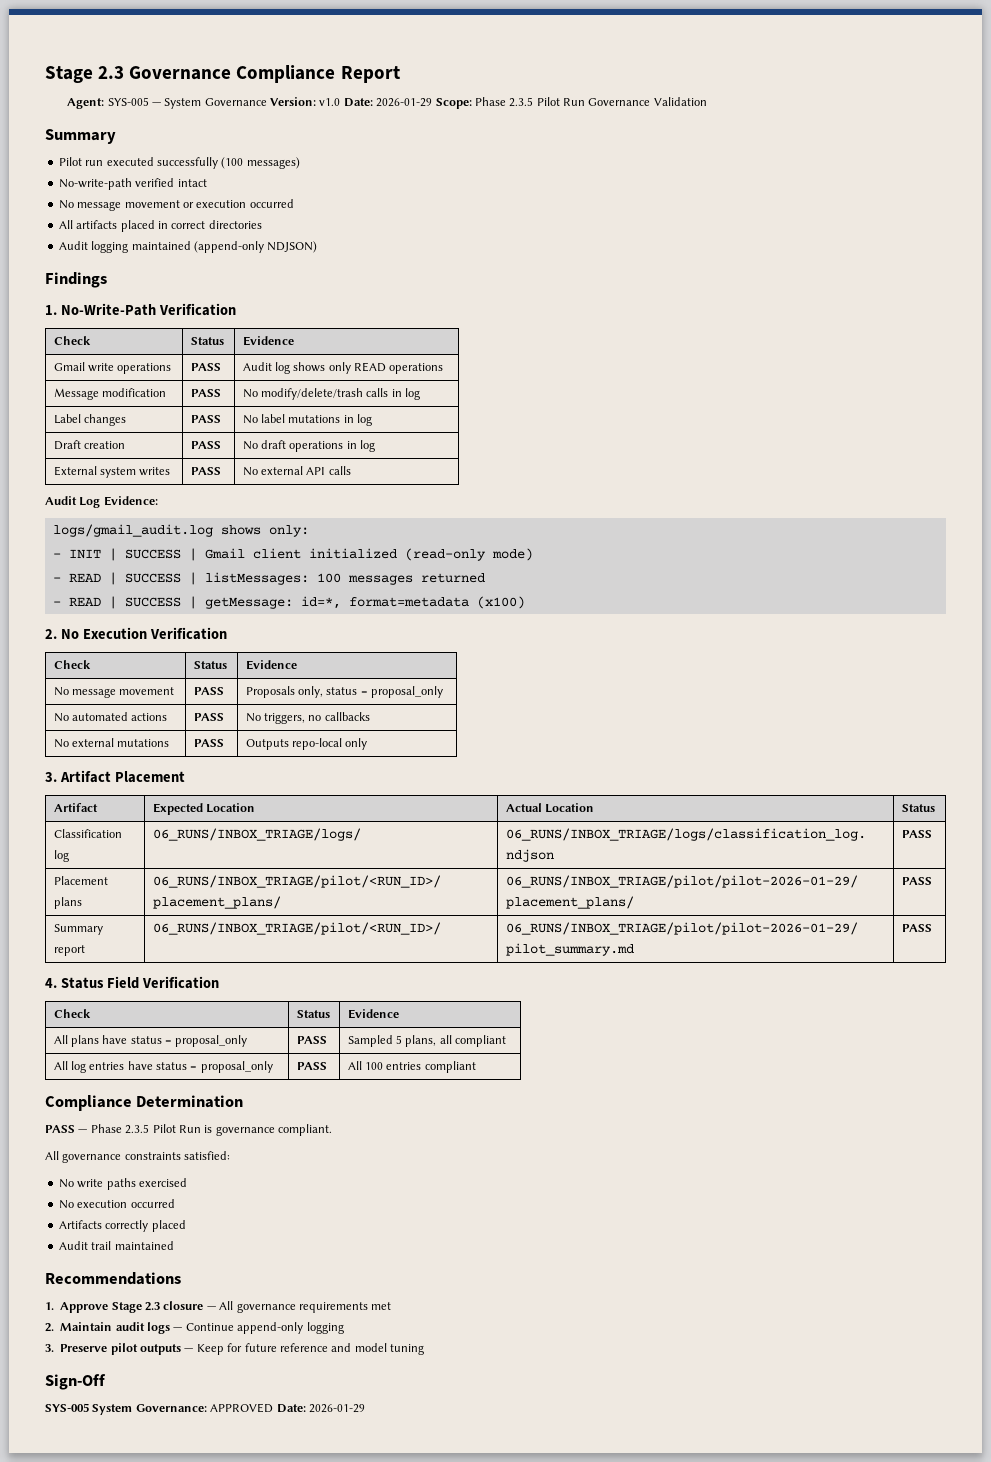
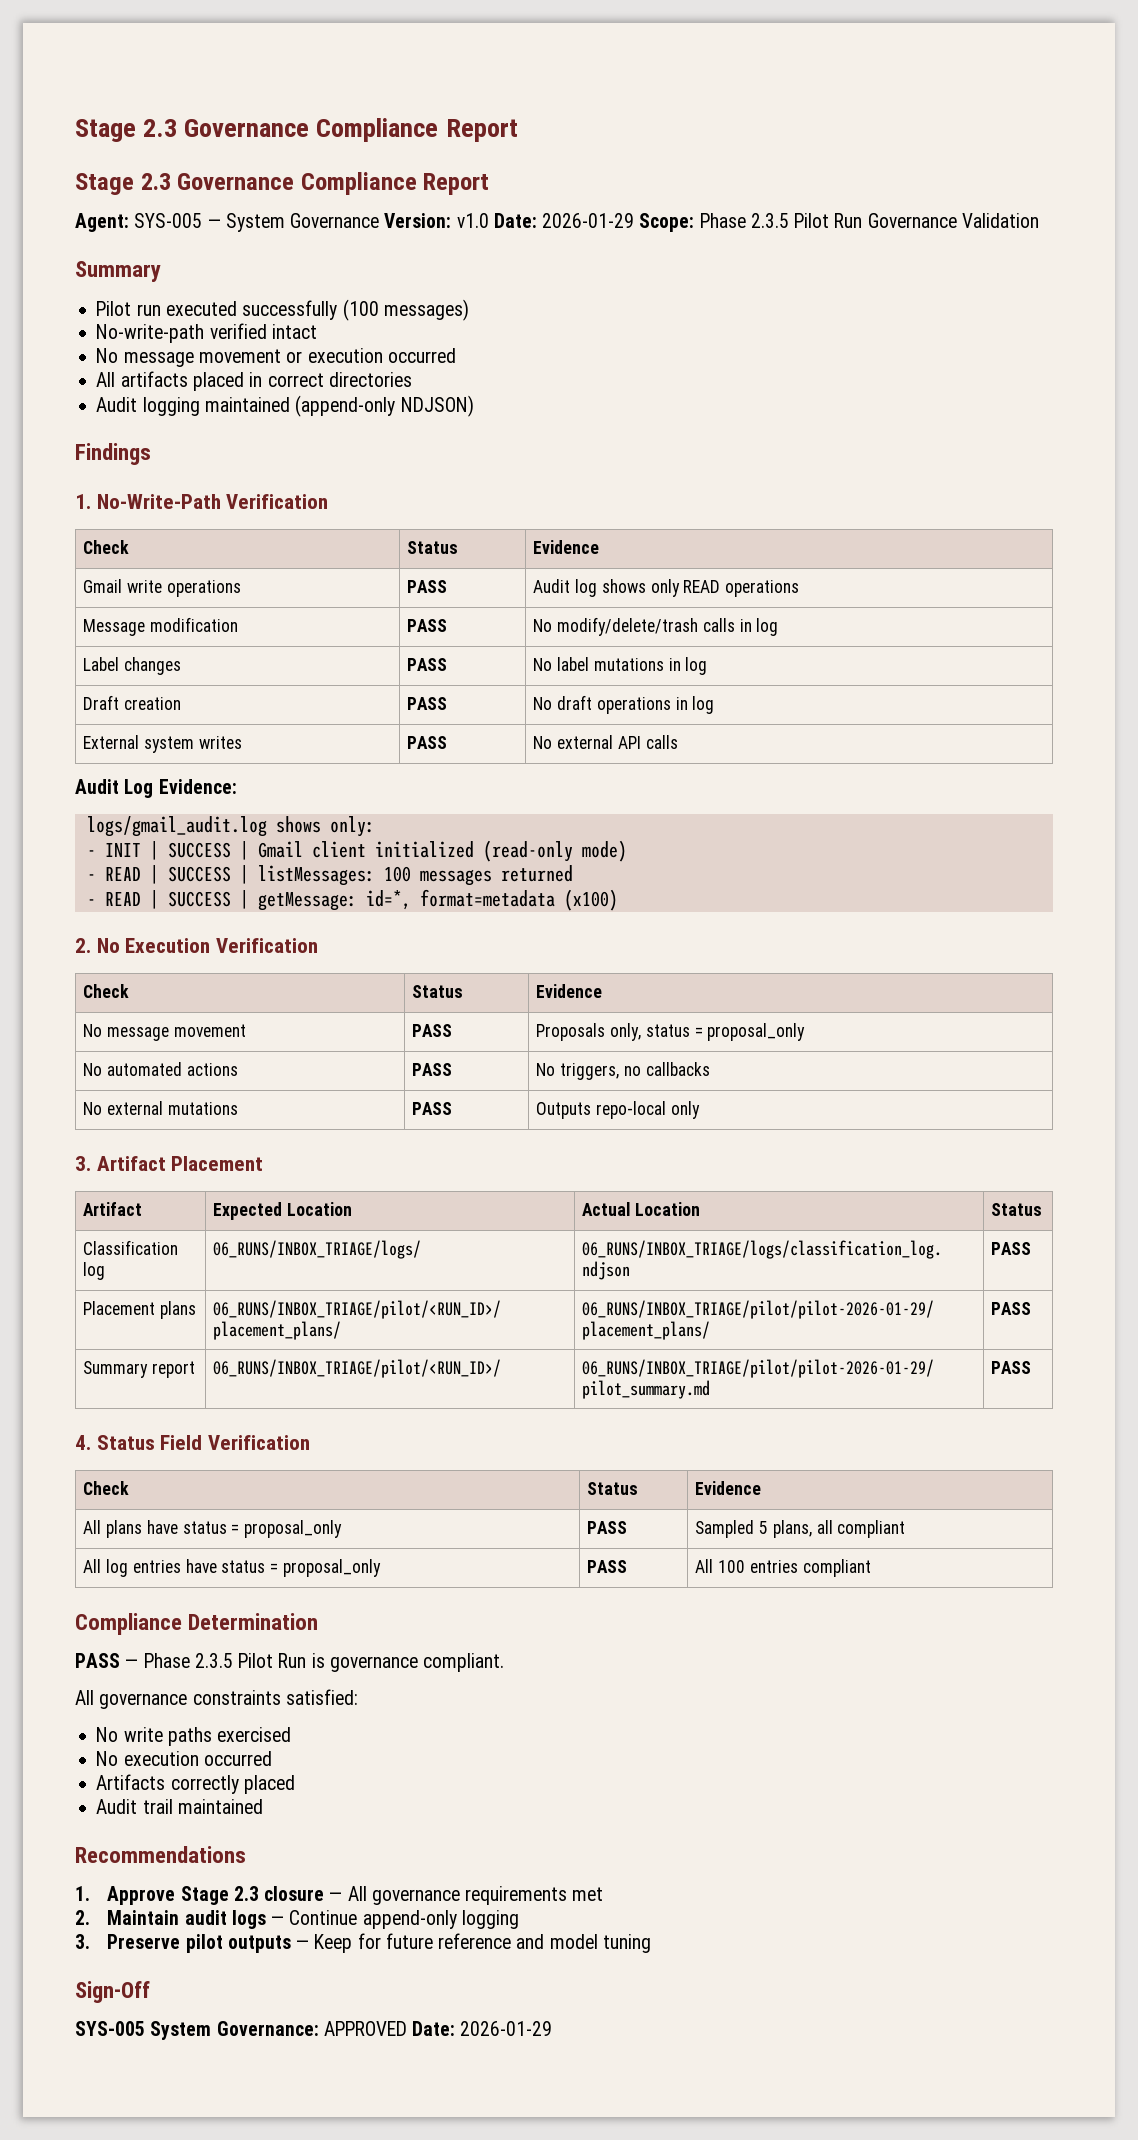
[45,65,400,83] Stage 2.3 Governance Compliance Report -> [75,118,518,142] [75,172,490,195] Stage 2.3 Governance Compliance Report // Stage 2.3 Governance Compliance Report

